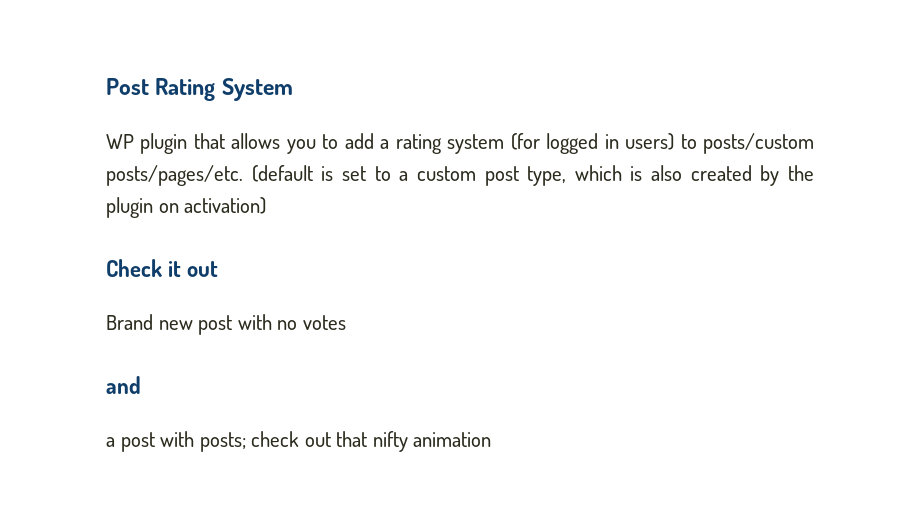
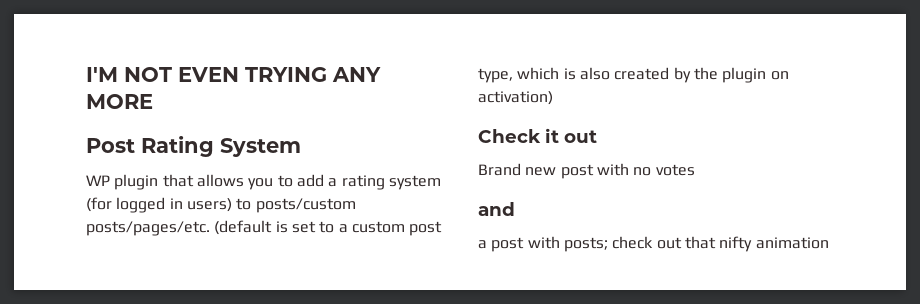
(106, 86) none -> [86,67,381,82] [86,94,153,109] I'M NOT EVEN TRYING ANY MORE //

